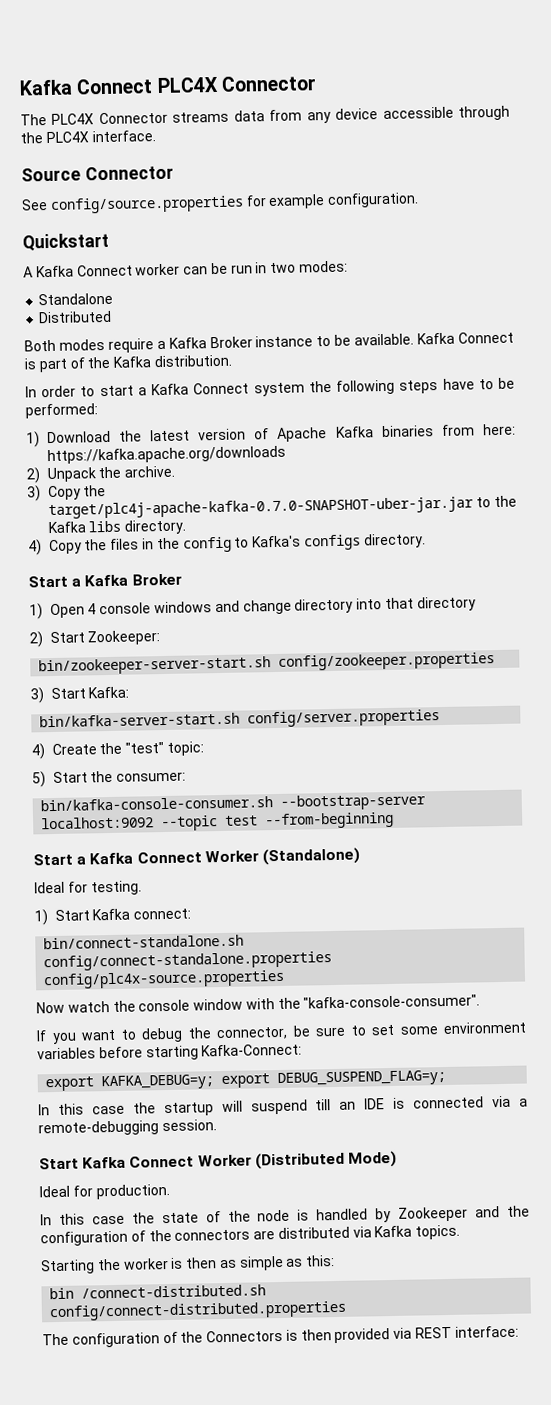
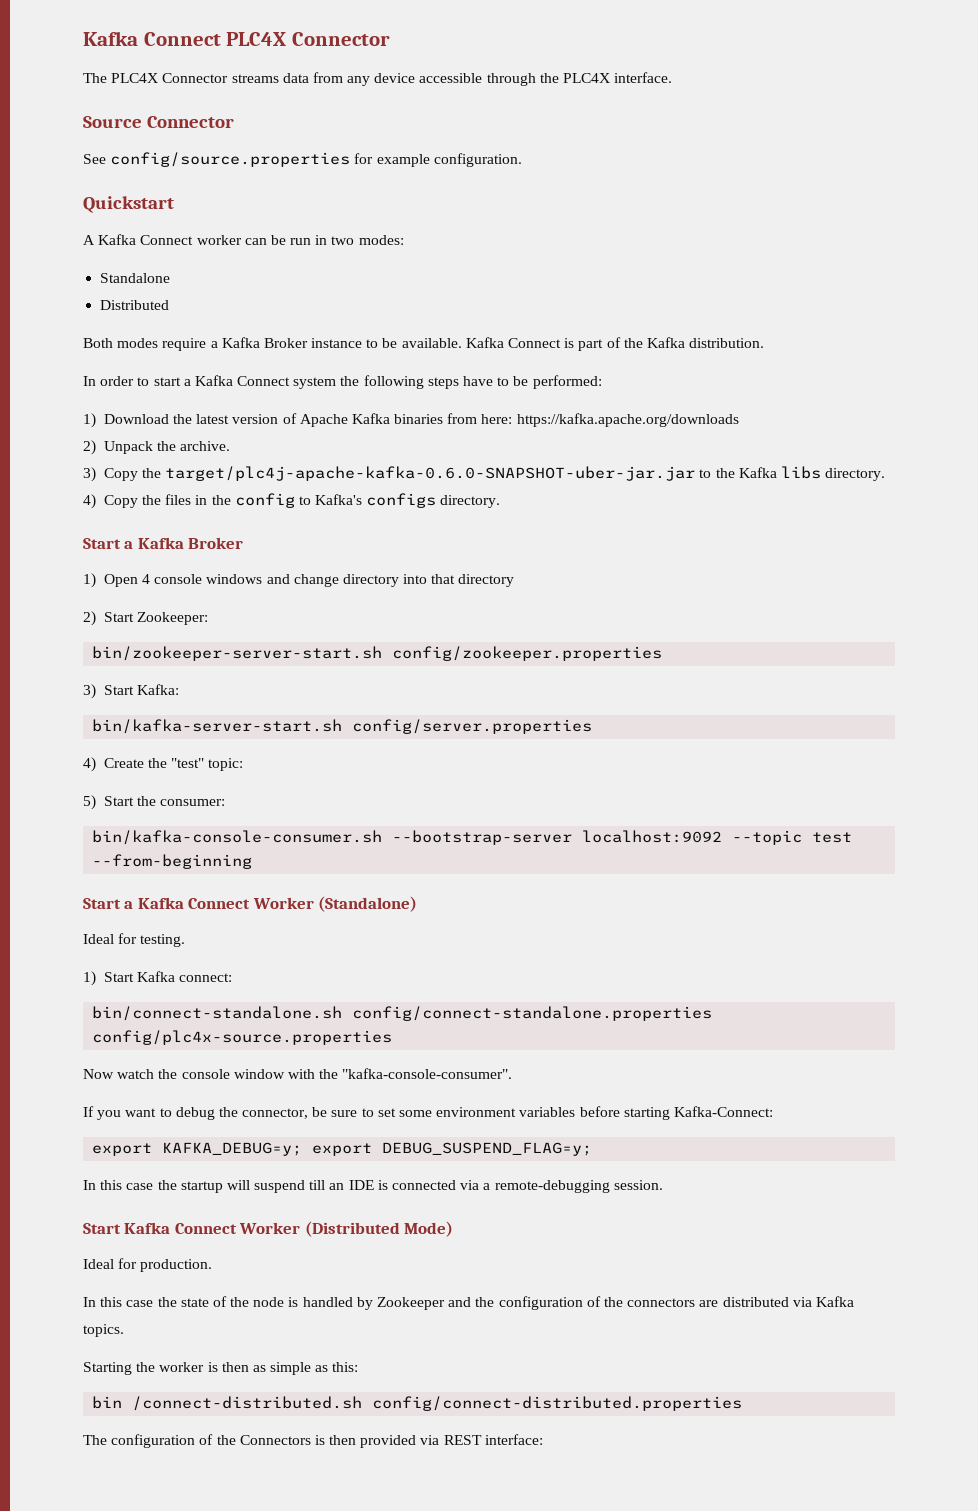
[47,496,474,520] target/plc4j-apache-kafka-0.7.0-SNAPSHOT-uber-jar.jar -> [165,466,696,481] target/plc4j-apache-kafka-0.6.0-SNAPSHOT-uber-jar.jar

